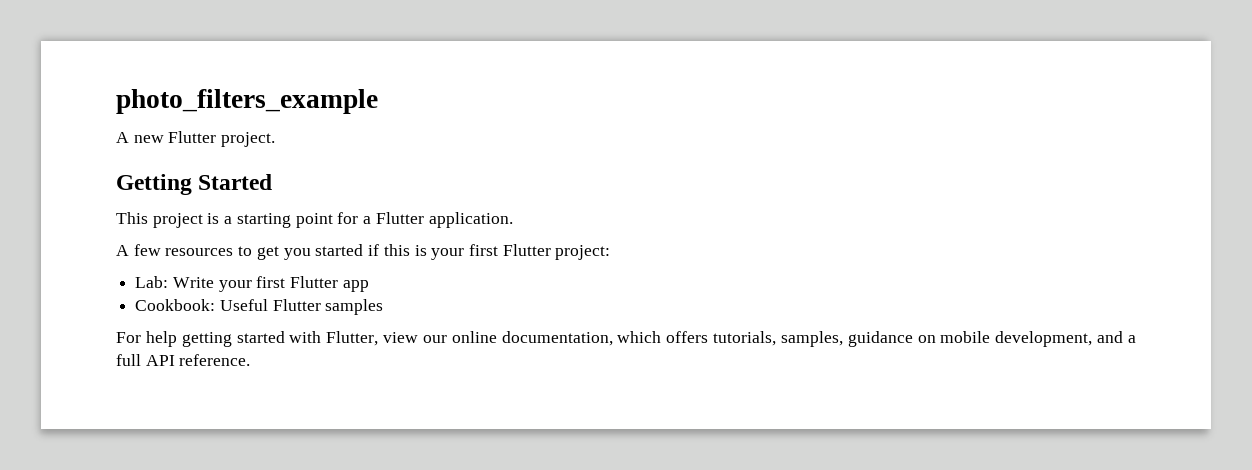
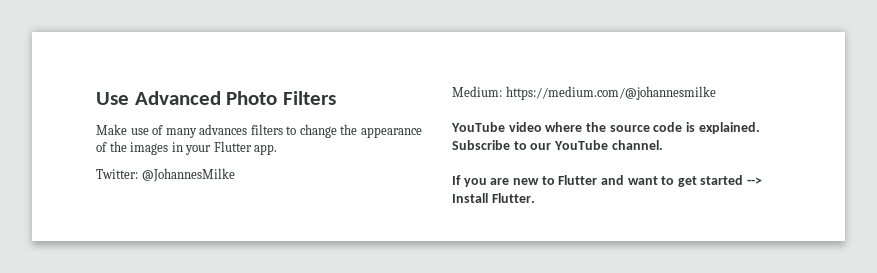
[116,89,378,114] [116,131,276,147] [116,174,273,195] [116,212,513,228] [116,244,611,260] [135,276,369,292] [135,299,384,315] [116,331,1137,347] [116,354,251,366] photo_filters_example // A new Flutter project. // Getting Started // This project is a starting point for a Flutter application. // A few resources to get you started if this is your first Flutter project: // Lab: Write your first Flutter app // Cookbook: Useful Flutter samples // For help getting started with Flutter, view our online documentation, which offers tutorials, samples, guidance on mobile development, and a full API reference. -> [96,91,337,105] [96,124,422,138] [96,141,278,155] [96,168,235,182] [452,86,716,100] [451,122,760,134] [452,140,663,150] [452,175,763,187] [452,193,535,203] Use Advanced Photo Filters // Make use of many advances filters to change the appearance of the images in your Flutter app. // Twitter: @JohannesMilke // Medium: https://medium.com/@johannesmilke // YouTube video where the source code is explained. Subscribe to our YouTube channel. // If you are new to Flutter and want to get started --> Install Flutter.

